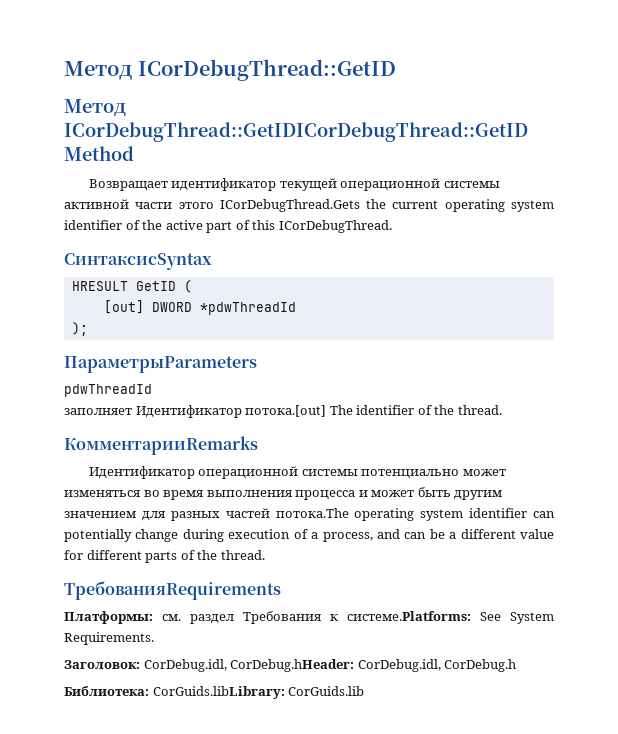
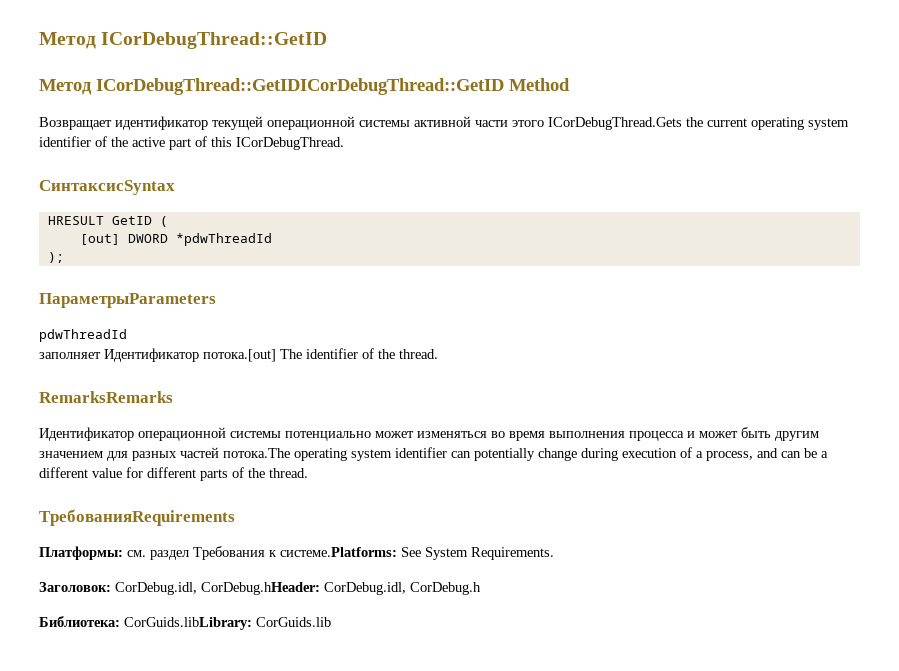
[64,436,258,455] КомментарииRemarks -> [39,391,173,403] RemarksRemarks

